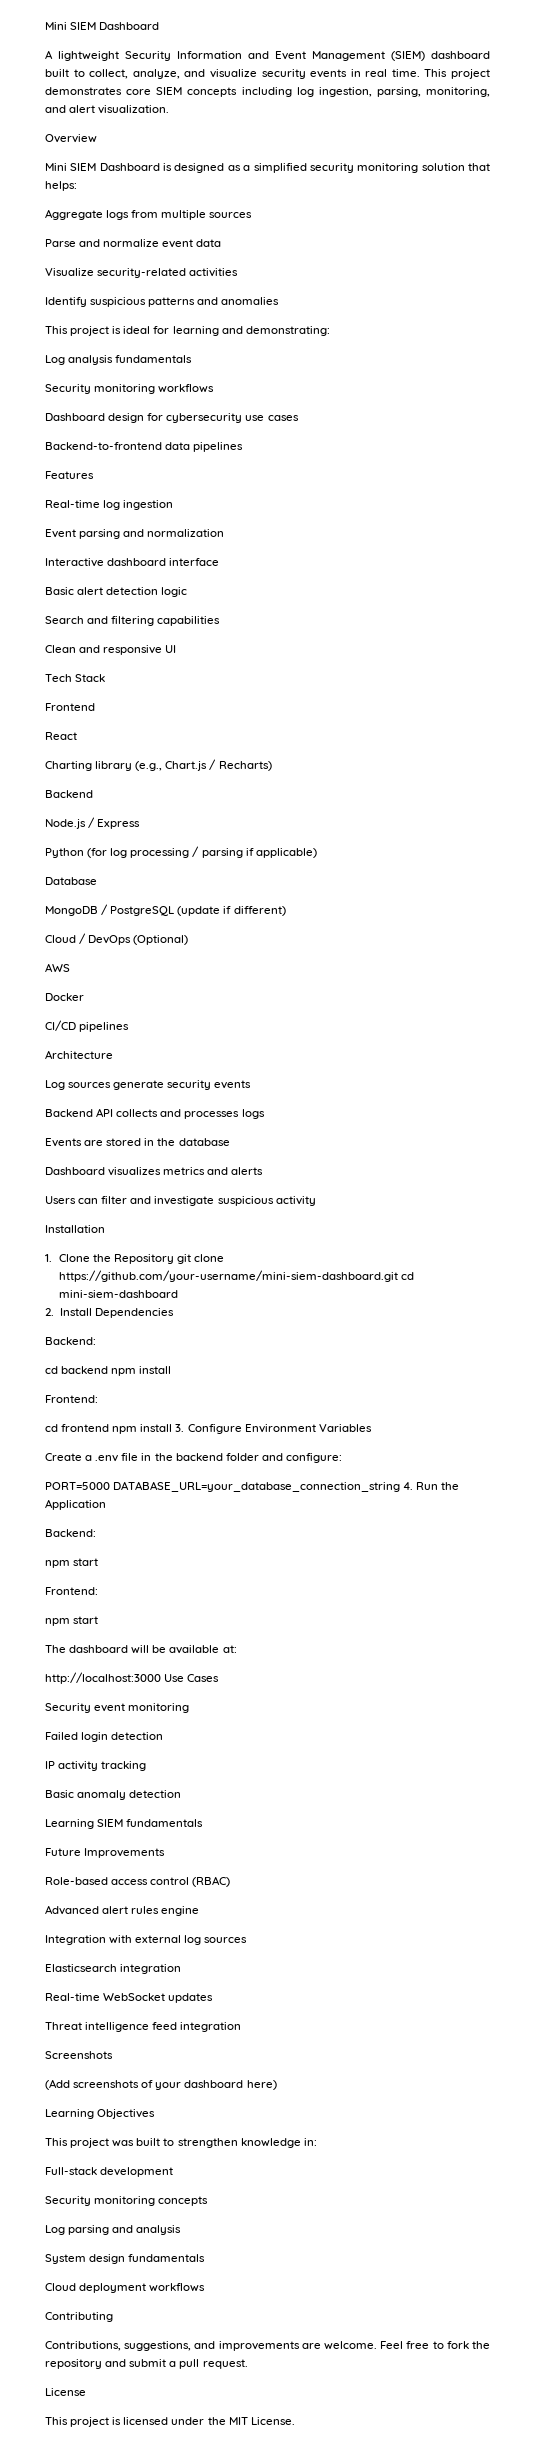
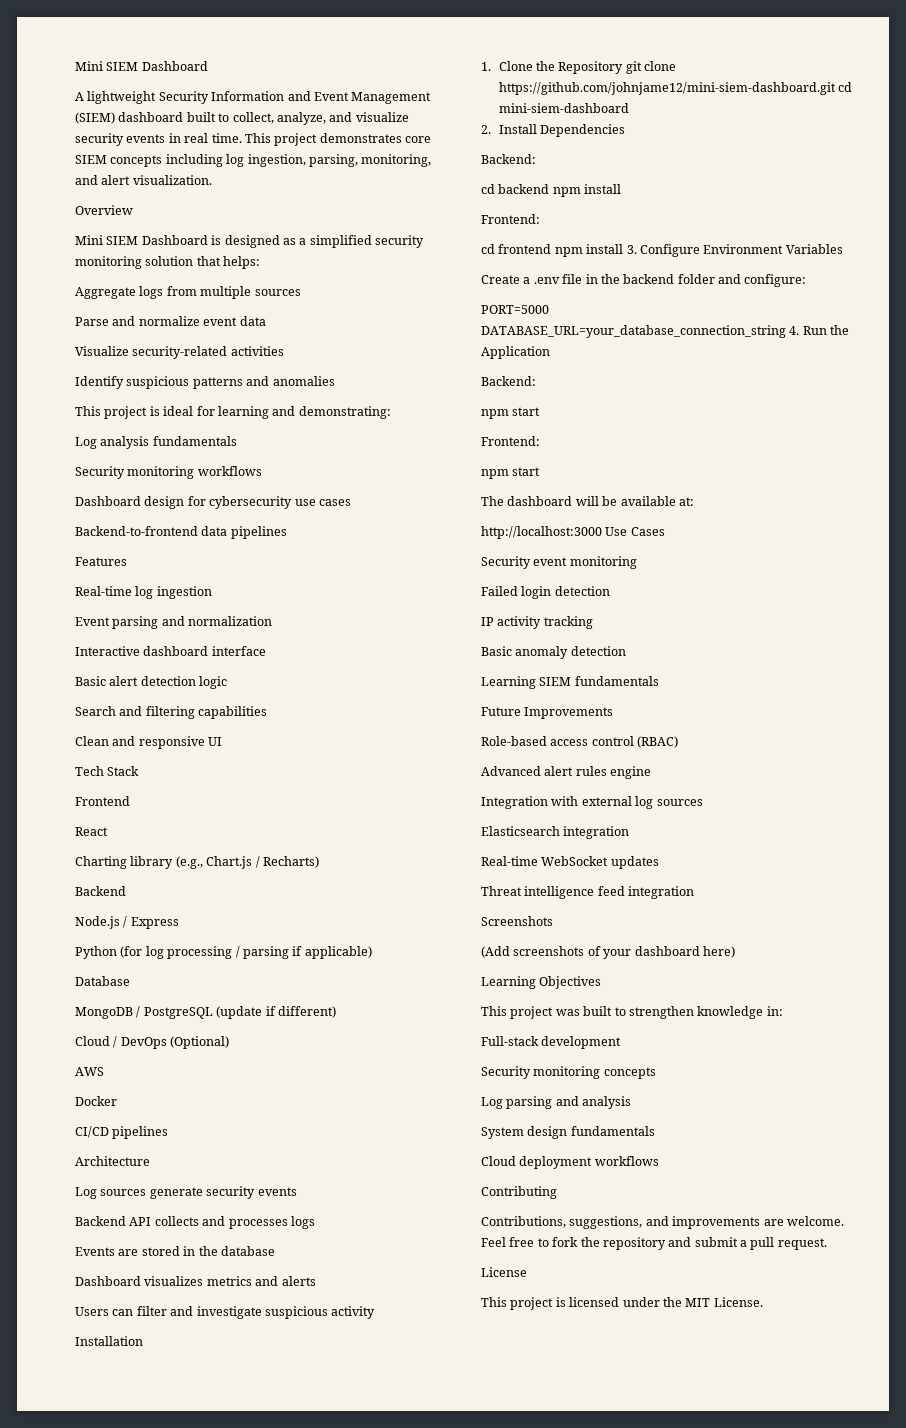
[59,1270,399,1282] https://github.com/your-username/mini-siem-dashboard.git -> [498,82,836,95] https://github.com/johnjame12/mini-siem-dashboard.git

